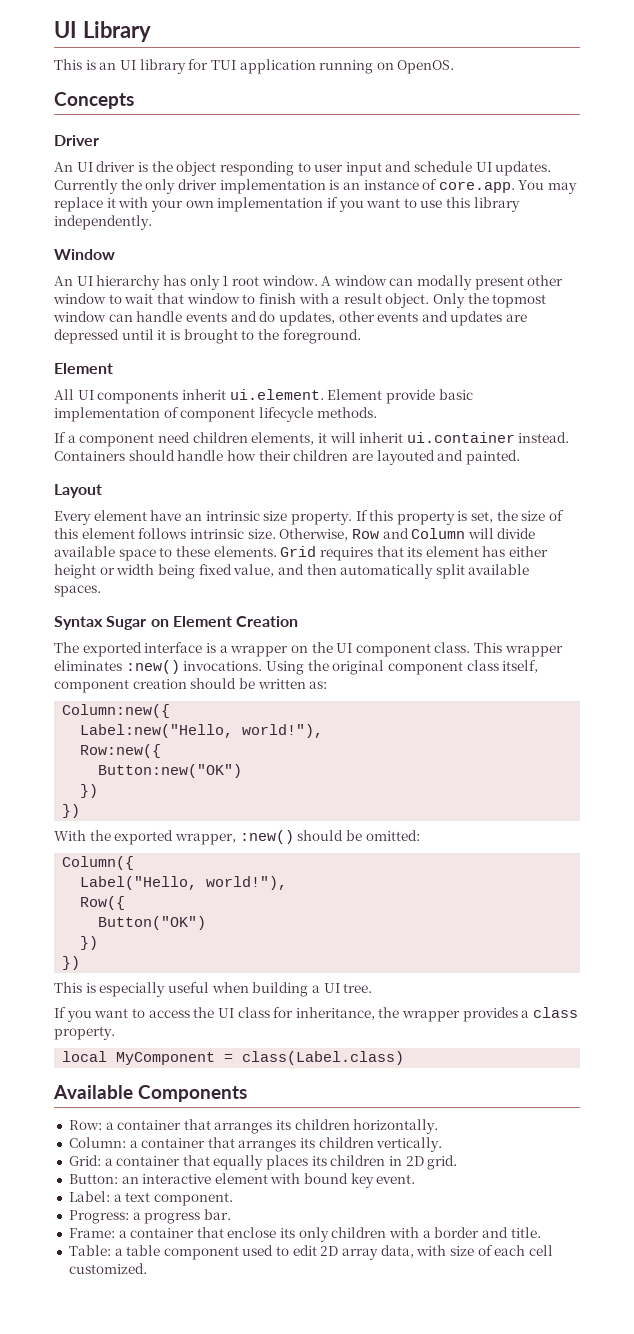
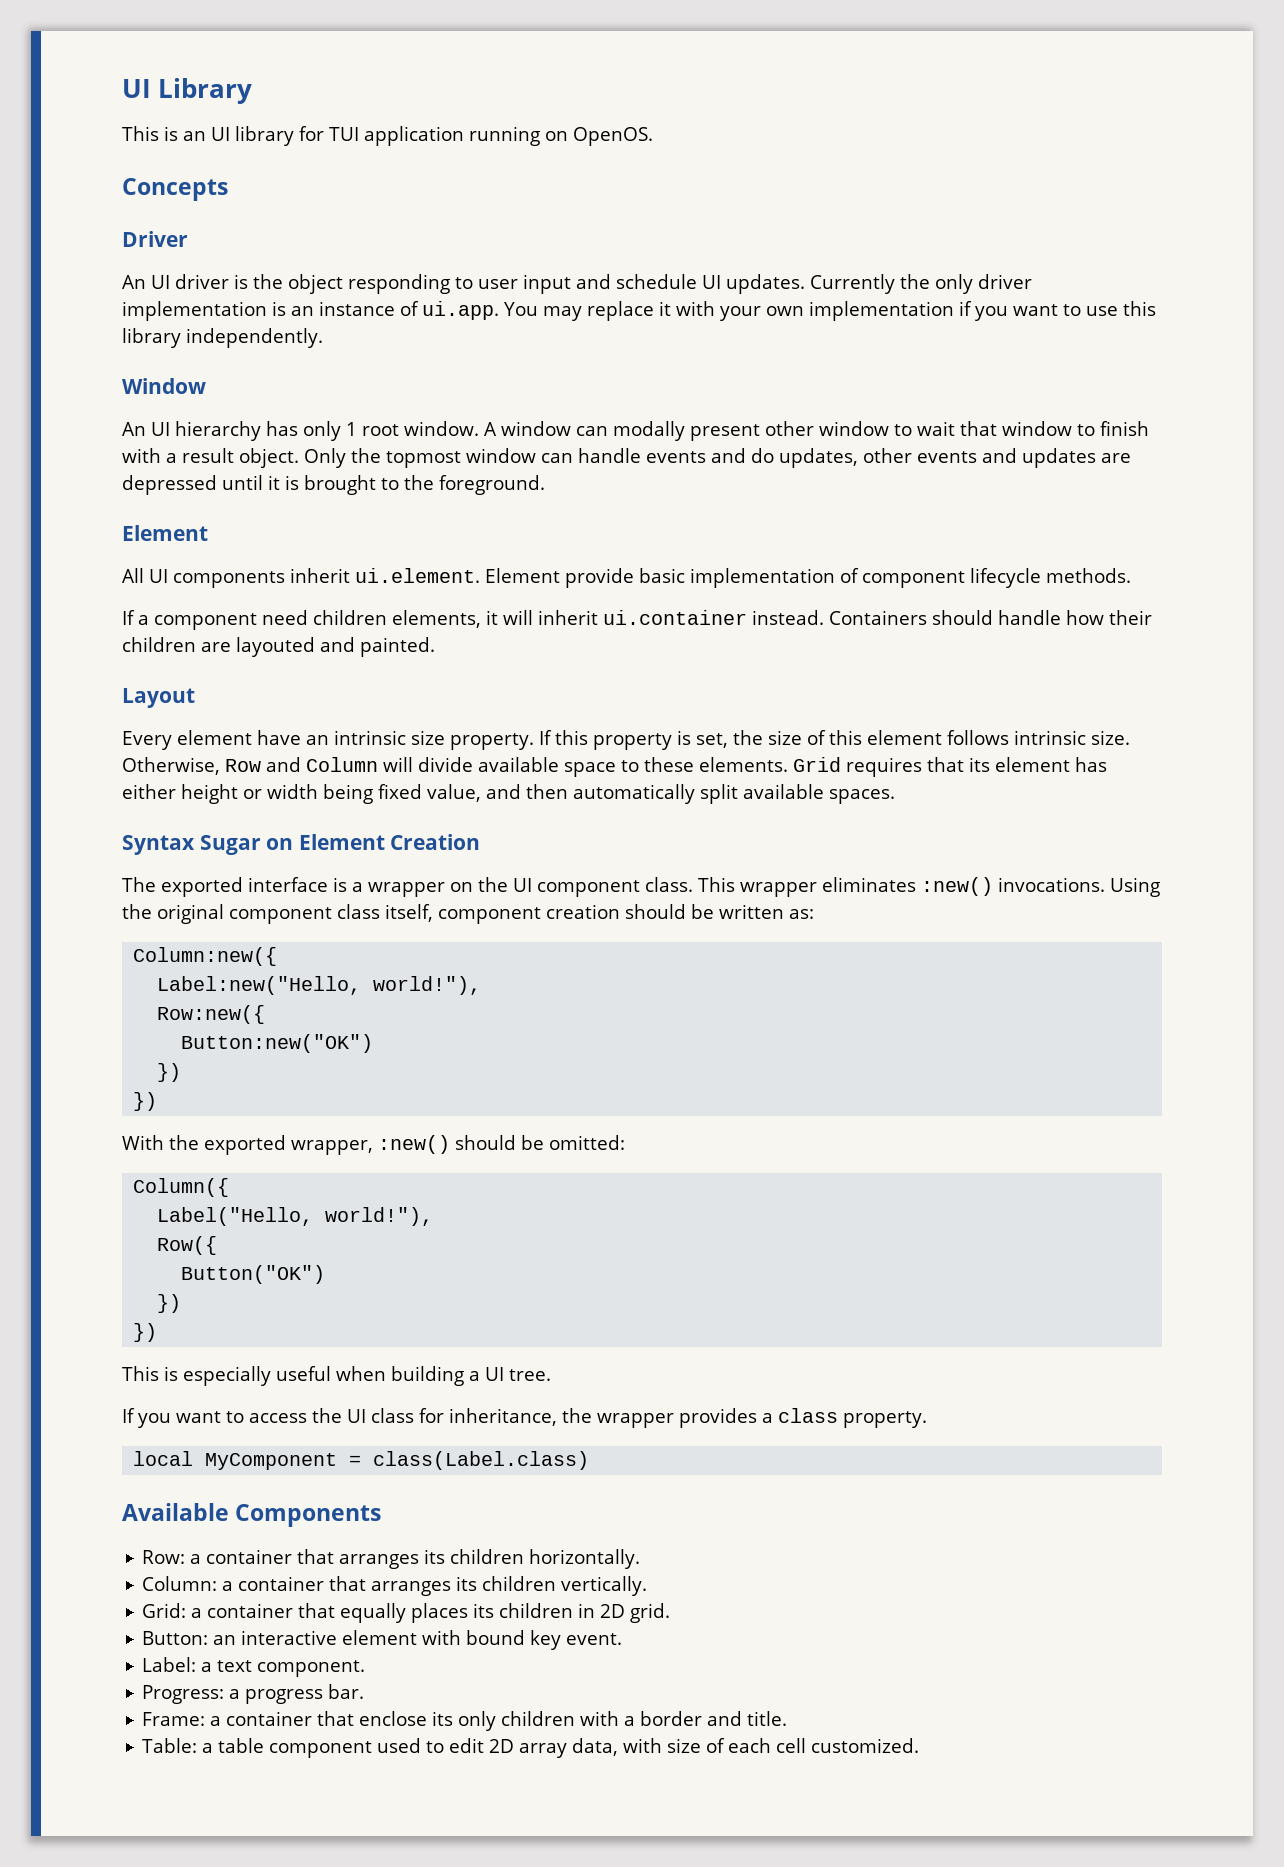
[438,181,515,193] core.app. -> [422,301,499,320] ui.app.

